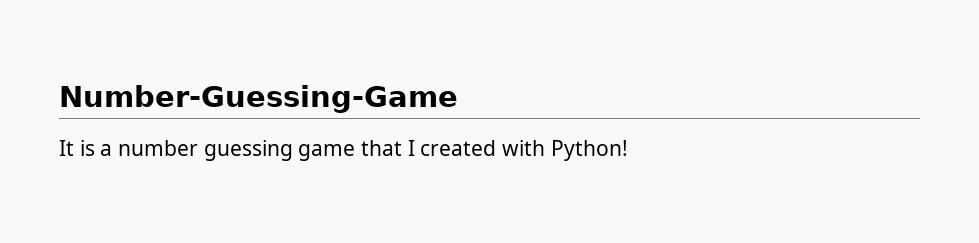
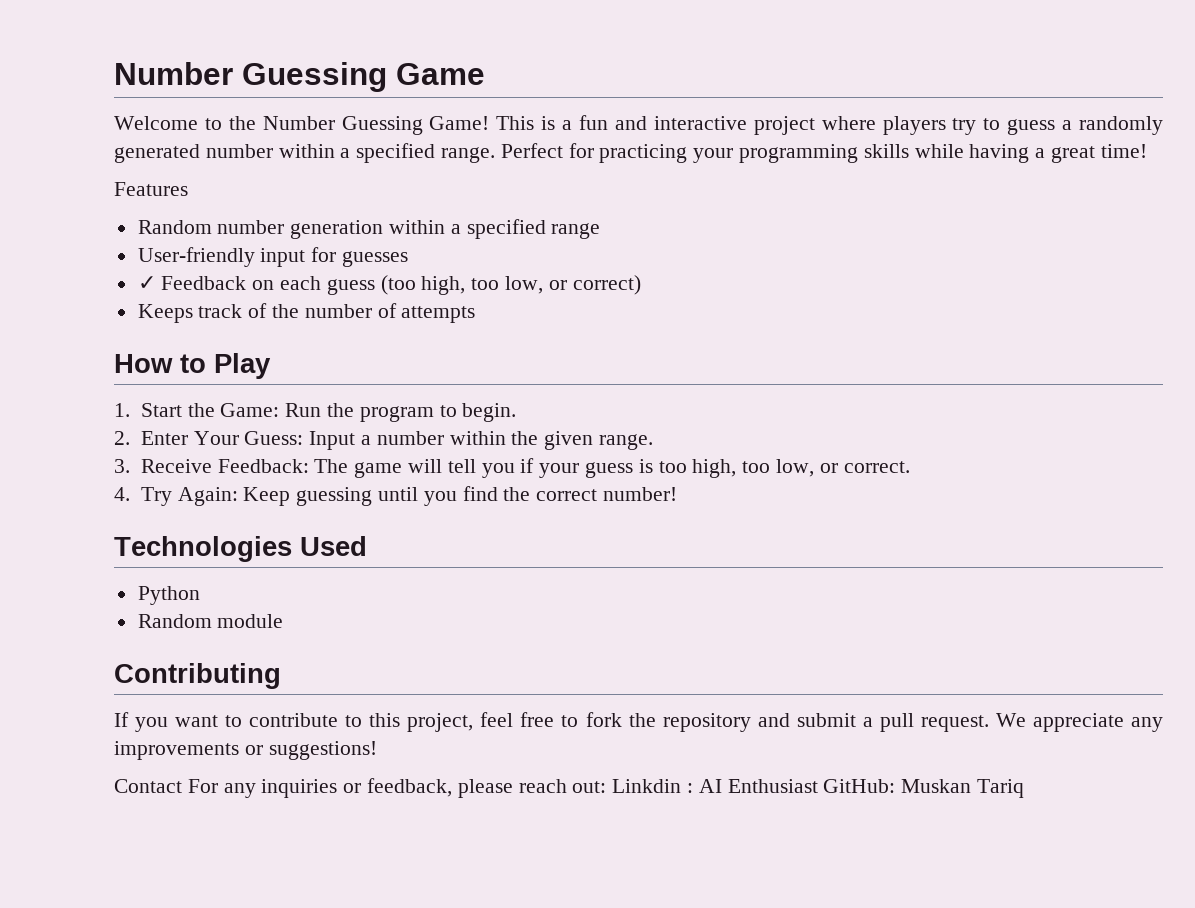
[59,85,458,113] [59,140,628,161] Number-Guessing-Game // It is a number guessing game that I created with Python! -> [114,62,485,92] [114,115,1163,135] [114,143,1147,163] [114,182,188,196] [137,219,601,239] [137,247,409,267] [137,275,641,295] [137,303,476,323] [114,353,271,379] [114,403,517,422] [114,431,653,450] [114,458,910,478] [114,486,677,506] [114,536,367,562] [137,586,200,605] [137,614,284,628] [114,663,281,689] [114,712,1163,732] [114,741,377,760] [114,778,1025,798] Number Guessing Game // Welcome to the Number Guessing Game! This is a fun and interactive project where players try to guess a randomly generated number within a specified range. Perfect for practicing your programming skills while having a great time! // Features // Random number generation within a specified range // User-friendly input for guesses // ✓ Feedback on each guess (too high, too low, or correct) // Keeps track of the number of attempts // How to Play // 1. Start the Game: Run the program to begin. // 2. Enter Your Guess: Input a number within the given range. // 3. Receive Feedback: The game will tell you if your guess is too high, too low, or correct. // 4. Try Again: Keep guessing until you find the correct number! // Technologies Used // Python // Random module // Contributing // If you want to contribute to this project, feel free to fork the repository and submit a pull request. We appreciate any improvements or suggestions! // Contact For any inquiries or feedback, please reach out: Linkdin : AI Enthusiast GitHub: Muskan Tariq

